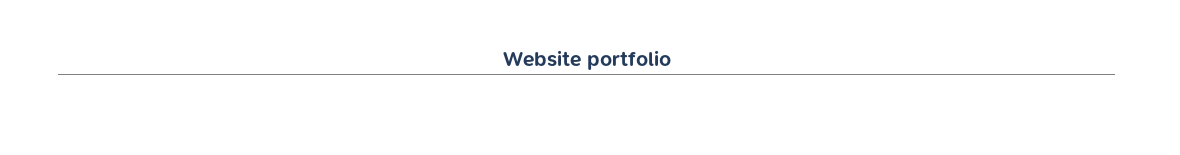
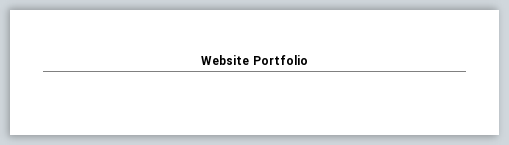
[586,50,671,70] portfolio -> [252,55,308,65] Portfolio

